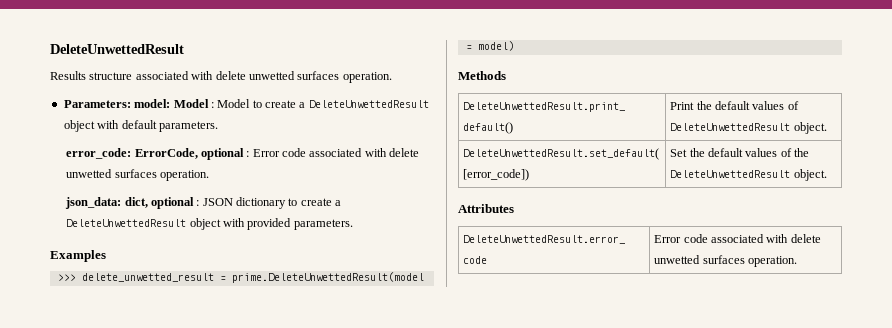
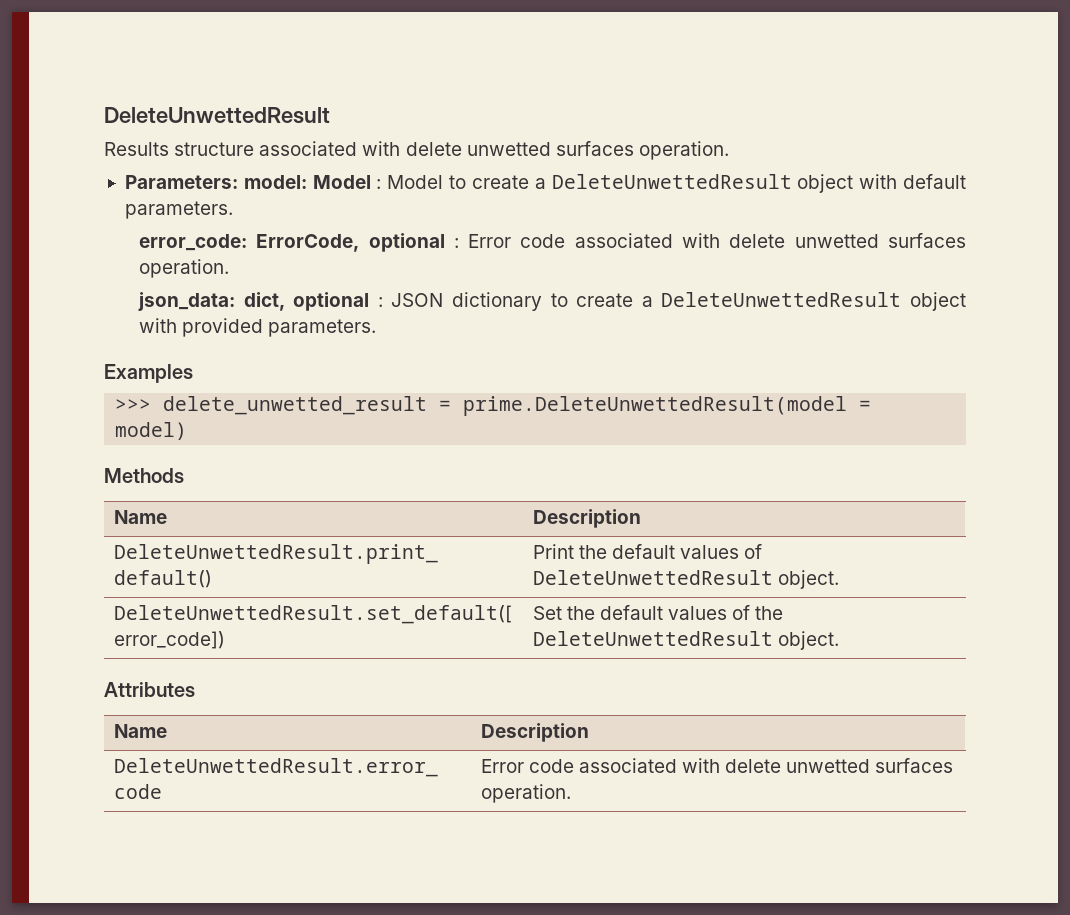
(506, 75) none -> [113,510,167,524] [532,509,641,528] // Name | Description
(514, 208) none -> [113,724,167,738] [480,723,589,742] // Name | Description

